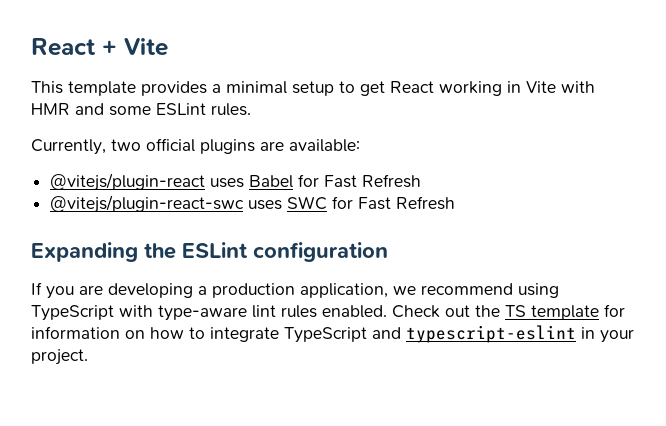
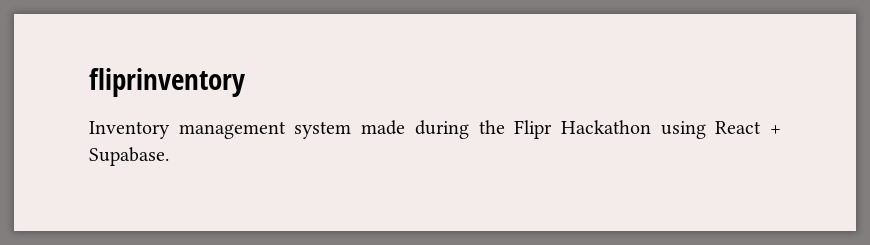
[31,38,168,56] [31,81,595,96] [31,103,251,116] [31,138,360,155] [50,173,422,191] [50,195,456,213] [31,242,388,262] [31,282,559,299] [31,304,625,321] [31,325,634,343] [31,349,88,365] React + Vite // This template provides a minimal setup to get React working in Vite with HMR and some ESLint rules. // Currently, two official plugins are available: // @vitejs/plugin-react uses Babel for Fast Refresh // @vitejs/plugin-react-swc uses SWC for Fast Refresh // Expanding the ESLint configuration // If you are developing a production application, we recommend using TypeScript with type-aware lint rules enabled. Check out the TS template for information on how to integrate TypeScript and typescript-eslint in your project. -> [89,68,245,97] [89,120,781,139] [89,147,169,166] fliprinventory // Inventory management system made during the Flipr Hackathon using React + Supabase.

